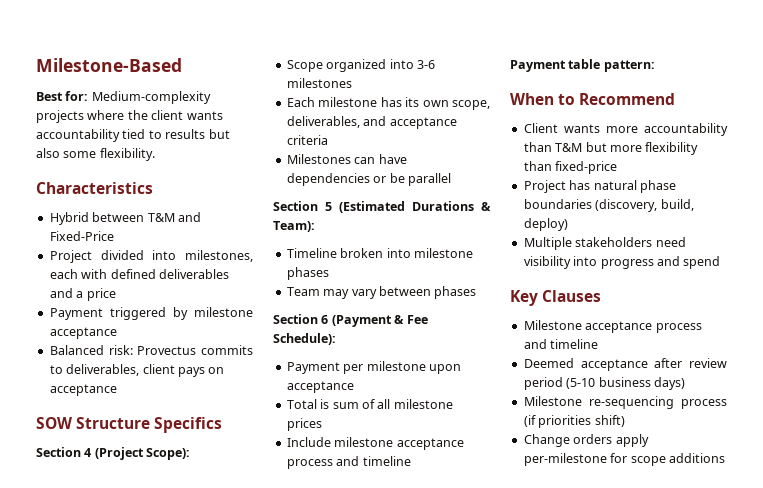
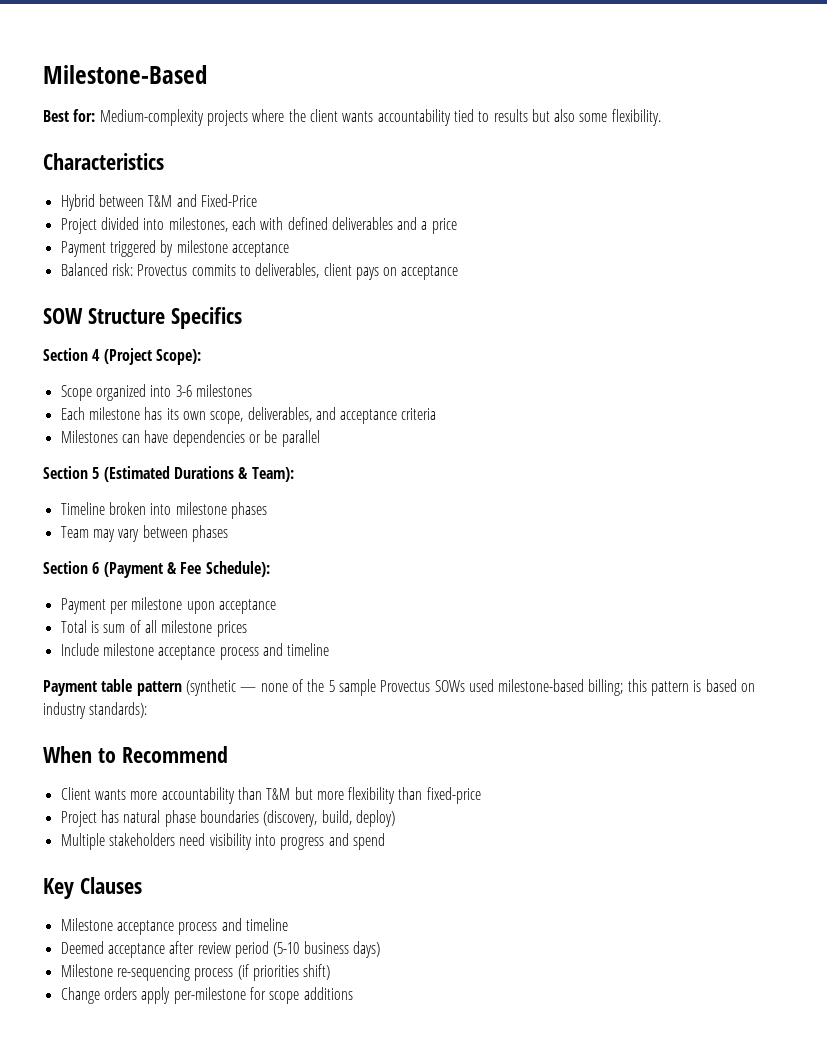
[603,60,655,72] pattern: -> [136,679,756,696] [43,702,148,719] pattern (synthetic — none of the 5 sample Provectus SOWs used milestone-based billing; this pattern is based on industry standards):

